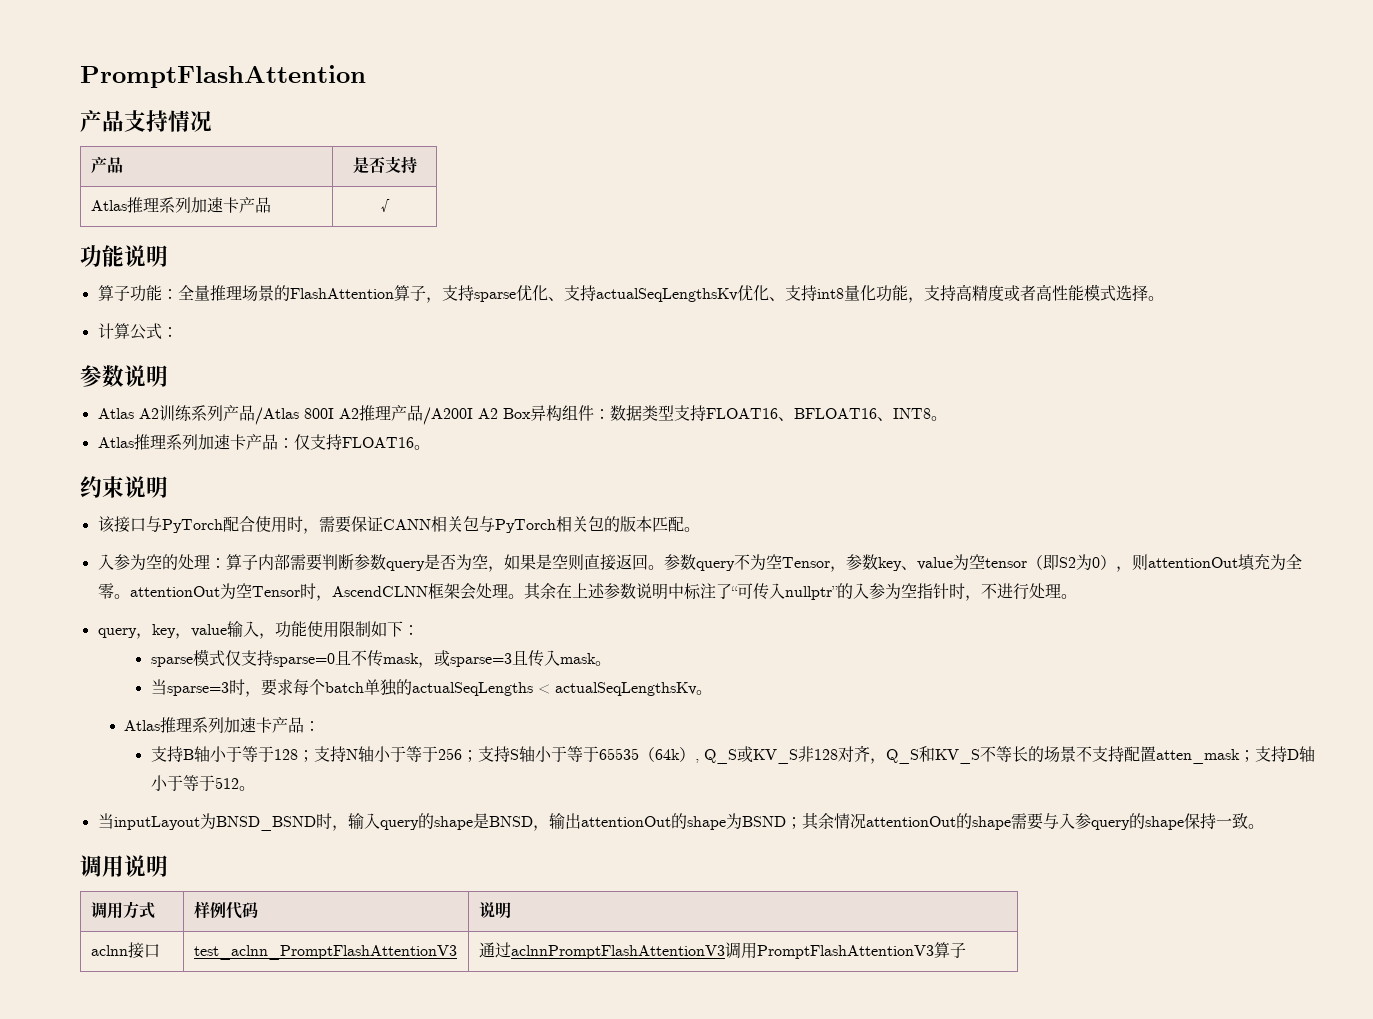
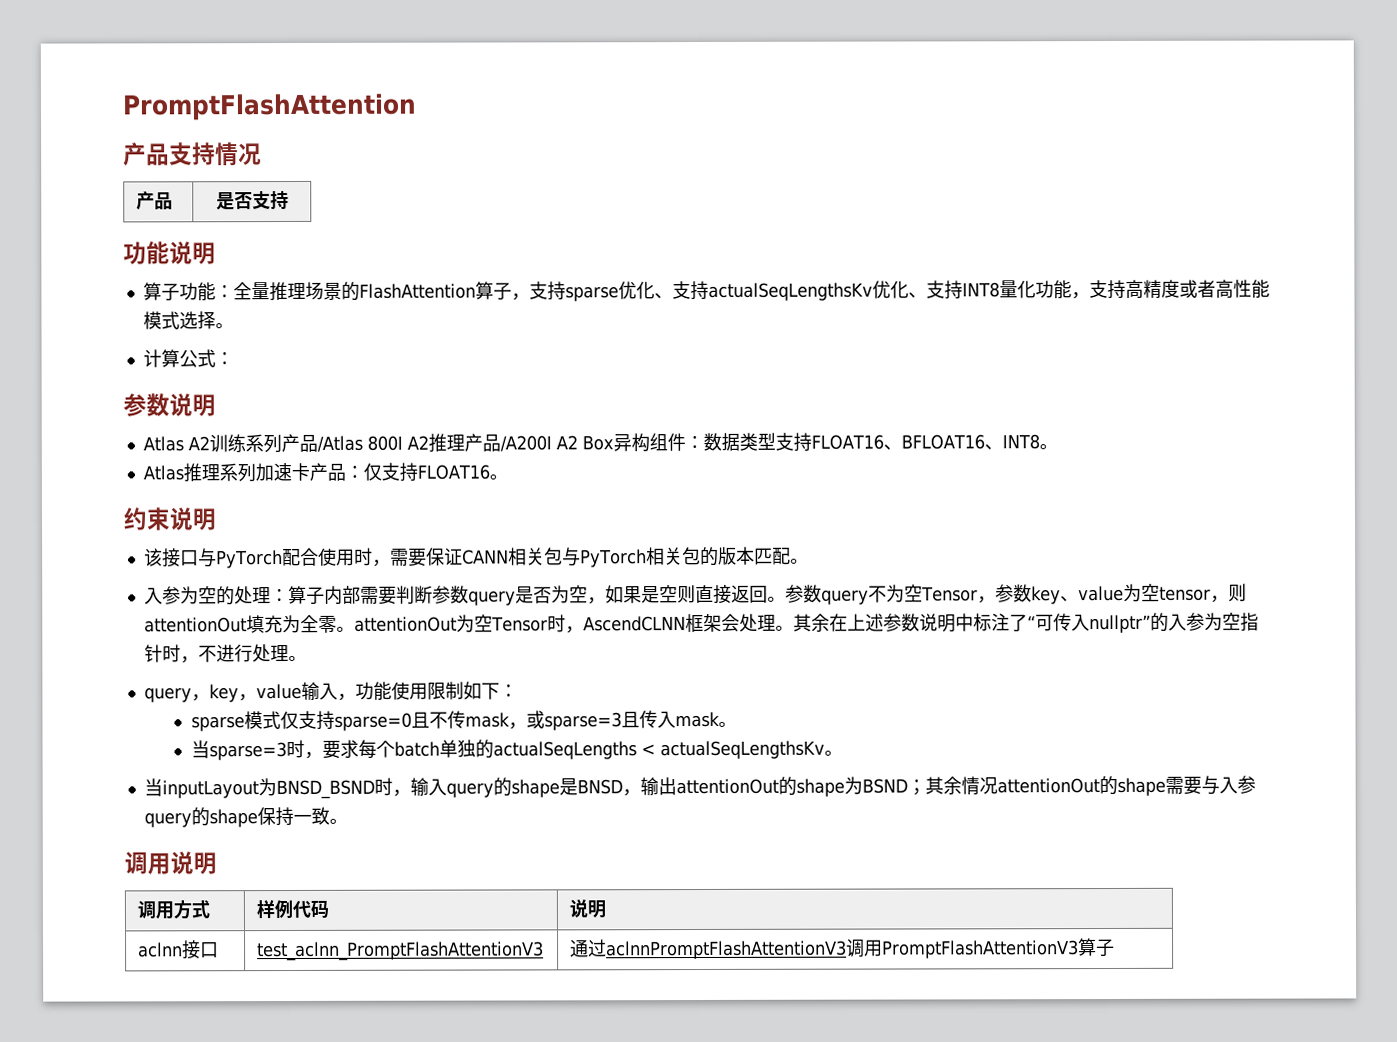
[90,197,271,213] [380,199,390,212] // Atlas推理系列加速卡产品 | √ -> (289, 200) none
[816,288,844,299] int8 -> [961,282,1000,298] INT8
[1026,554,1116,570] （即S2为0） -> (1211, 593) none
[124,717,321,733] [150,745,1315,764] [150,775,255,791] // Atlas推理系列加速卡产品： // 支持B轴小于等于128；支持N轴小于等于256；支持S轴小于等于65535（64k）, Q_S或KV_S非128对齐，Q_S和KV_S不等长的场景不支持配置atten_mask；支持D轴小于等于512。 -> (843, 753) none

